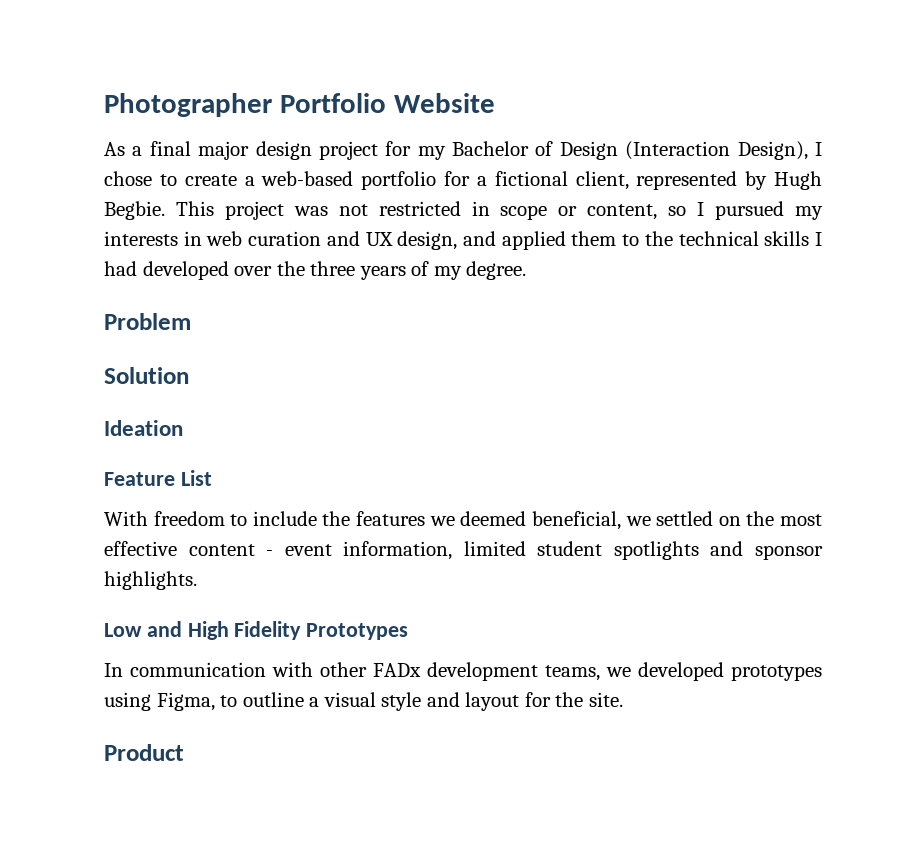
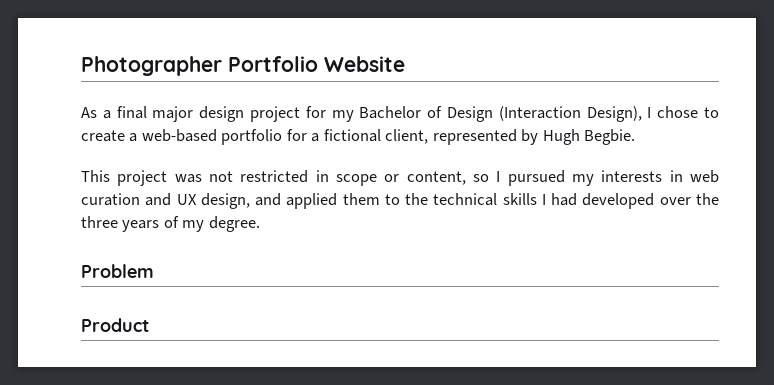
(165, 210) none -> (636, 137) //
[104,367,189,384] [104,420,183,436] [104,470,212,486] [104,511,823,530] [104,541,823,560] [104,571,197,590] [104,621,409,640] [104,662,822,681] [104,692,623,711] // Solution // Ideation // Feature List // With freedom to include the features we deemed beneficial, we settled on the most effective content - event information, limited student spotlights and sponsor highlights. // Low and High Fidelity Prototypes // In communication with other FADx development teams, we developed prototypes using Figma, to outline a visual style and layout for the site. -> (154, 271) none

